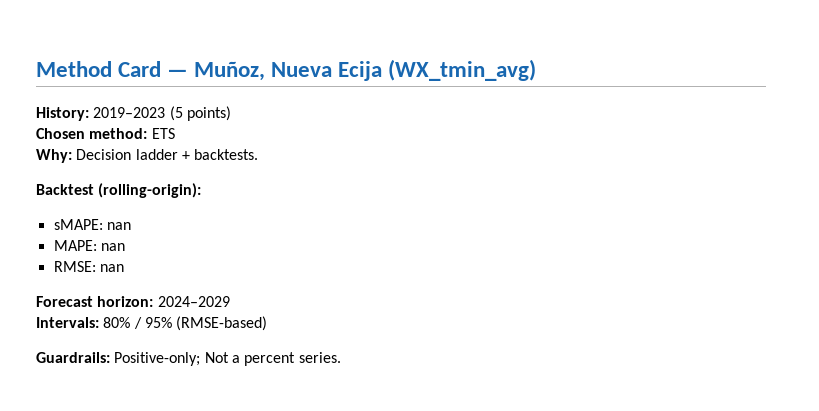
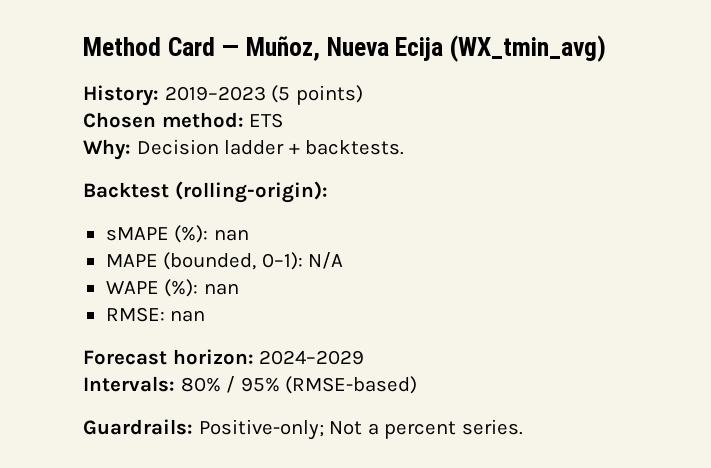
[53,219,131,230] [53,240,97,251] sMAPE: nan // MAPE: -> [105,225,249,243] [105,252,344,270] [105,279,199,297] sMAPE (%): nan // MAPE (bounded, 0–1): N/A // WAPE (%):

